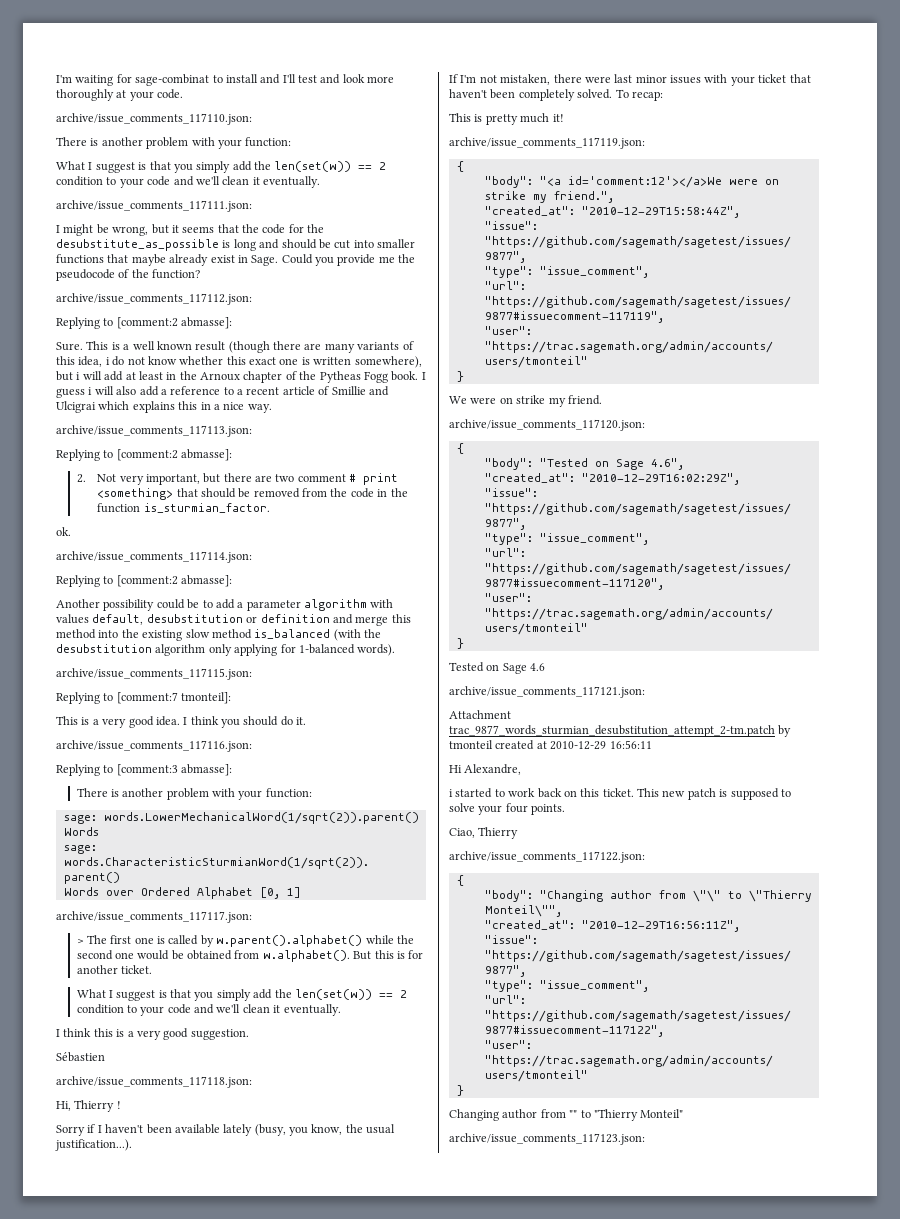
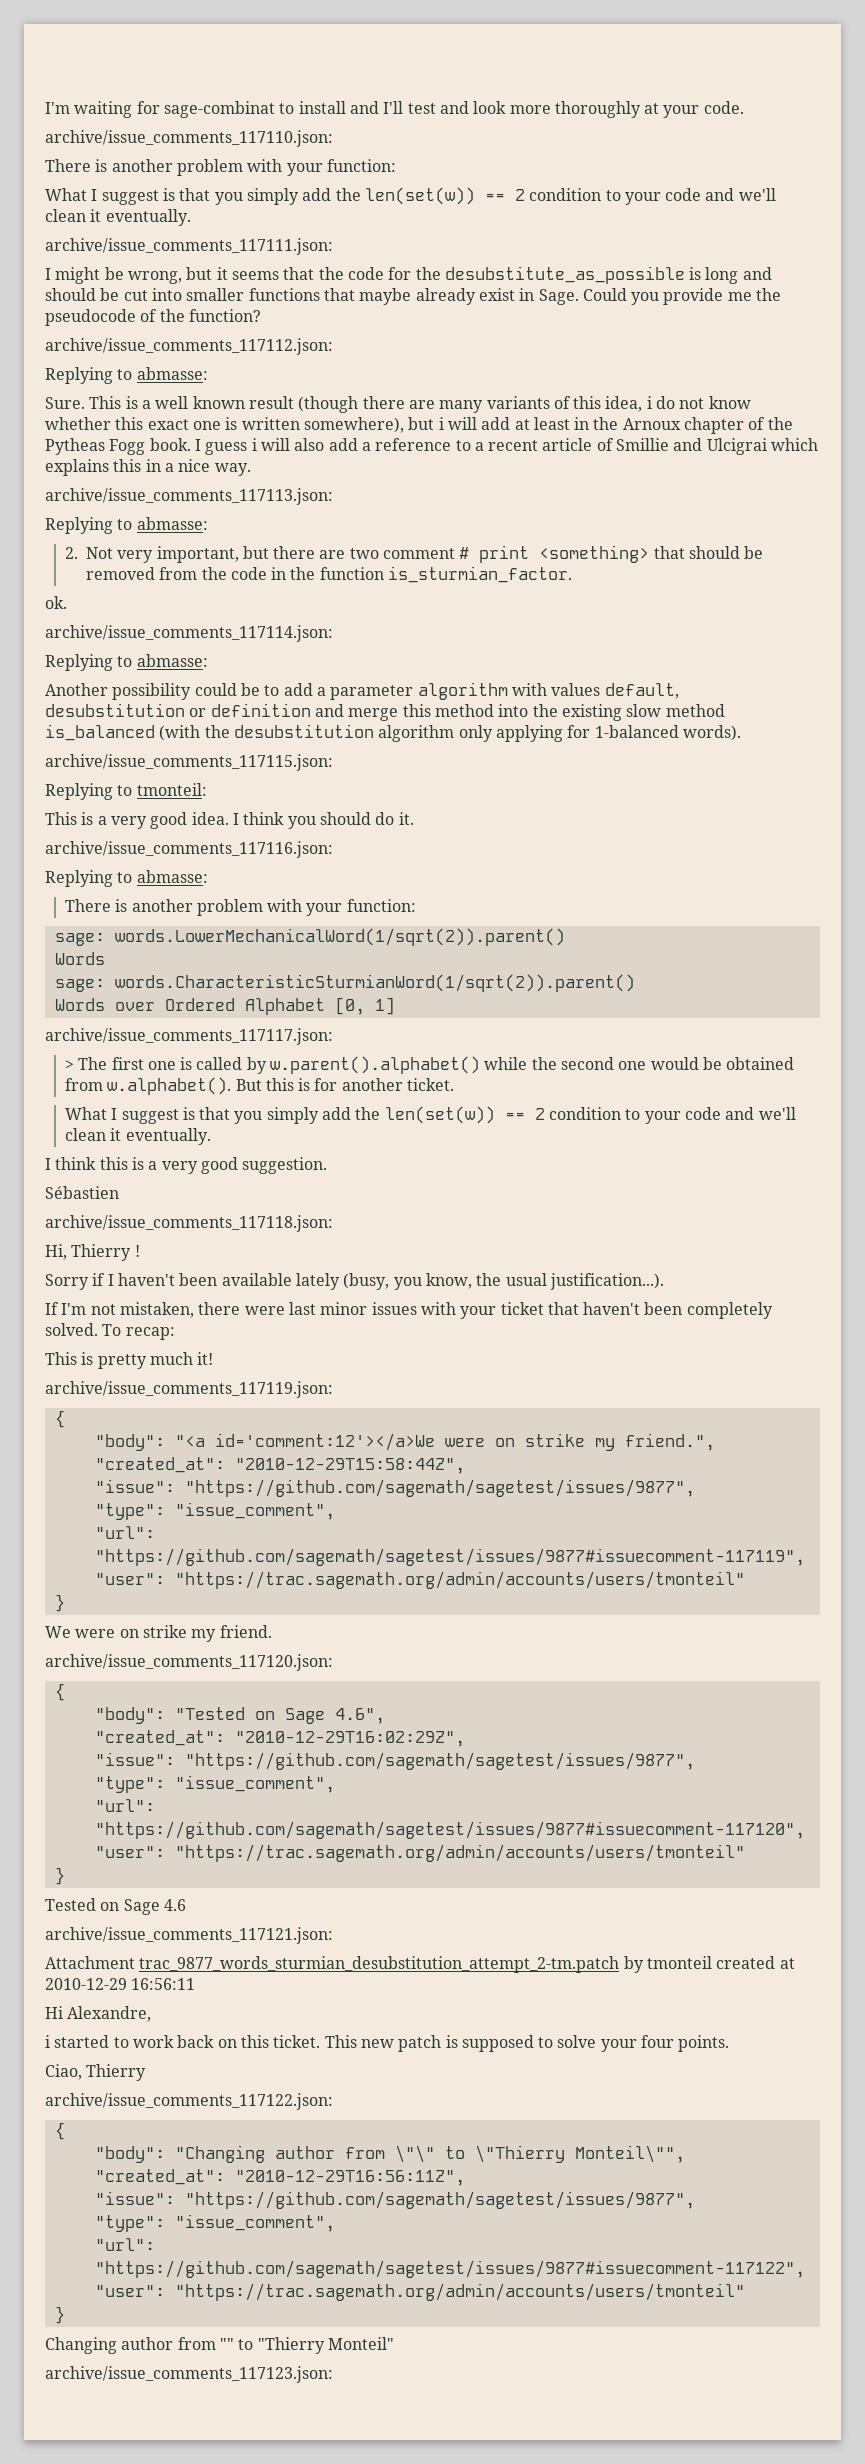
[116,317,233,329] [comment:2 abmasse]: -> [136,367,208,380] abmasse:
[116,449,233,461] [comment:2 abmasse]: -> [136,517,208,530] abmasse:
[116,575,233,587] [comment:2 abmasse]: -> [136,654,208,667] abmasse:
[116,692,232,704] [comment:7 tmonteil]: -> [136,783,207,796] tmonteil:
[116,764,233,776] [comment:3 abmasse]: -> [136,870,208,883] abmasse:

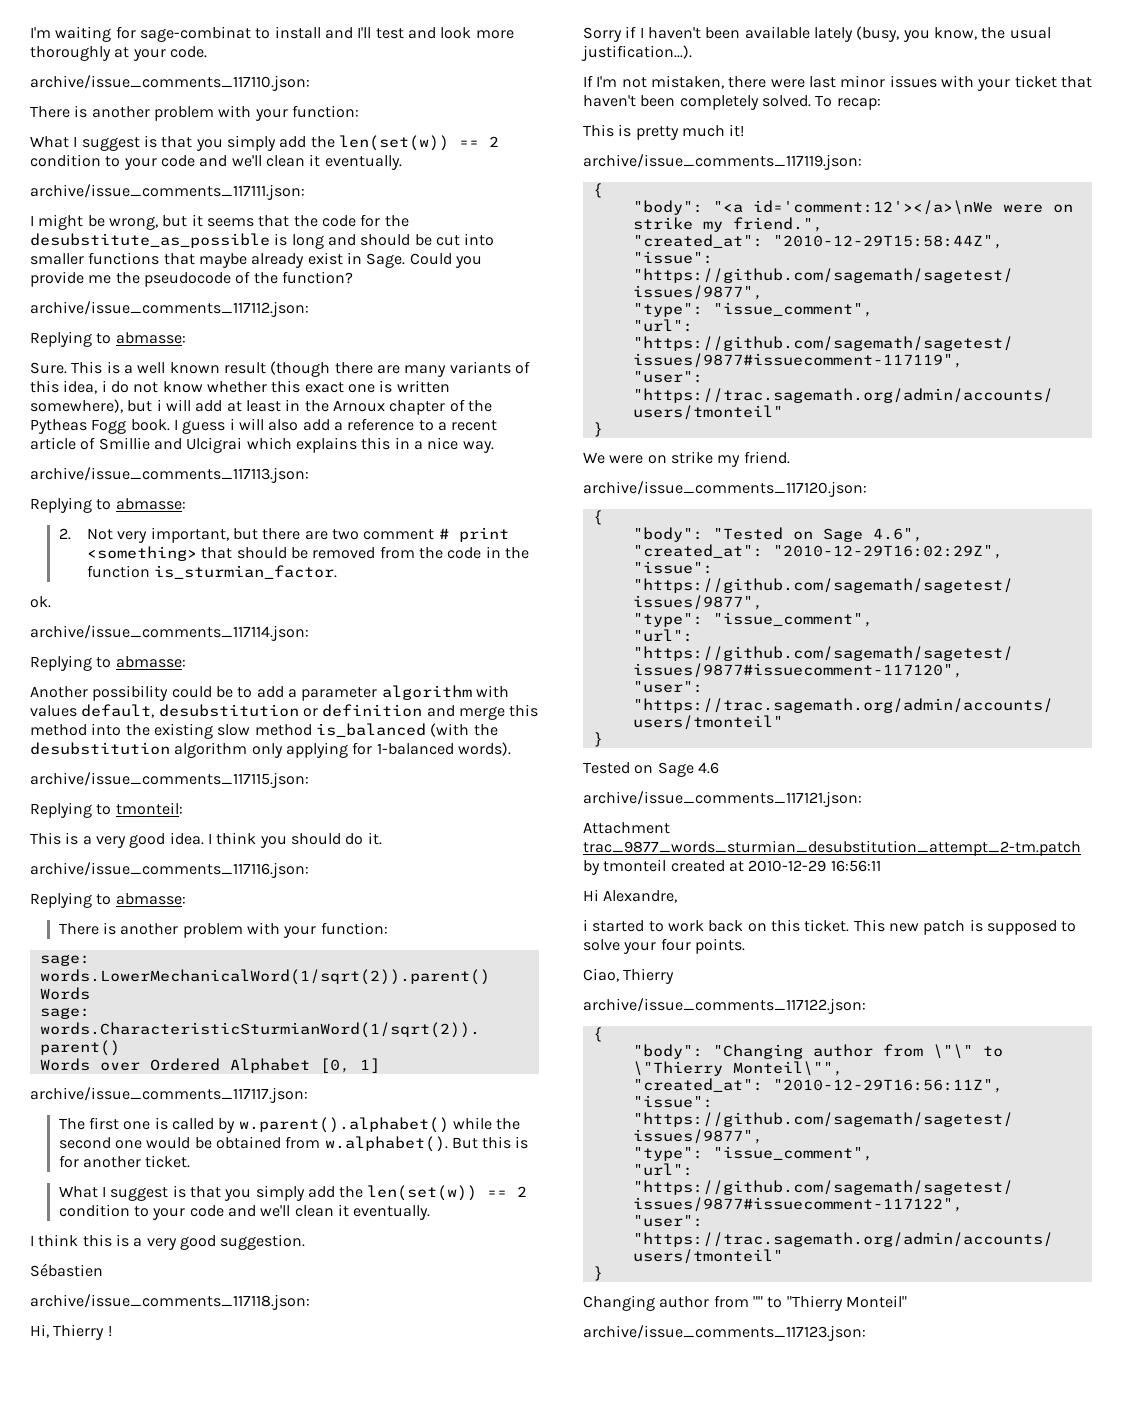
[64,1060,74,1070] > -> (308, 1095) none
[214,1433,435,1451] id='comment:12'></a>We -> [752,200,993,215] id='comment:12'></a>\nWe

